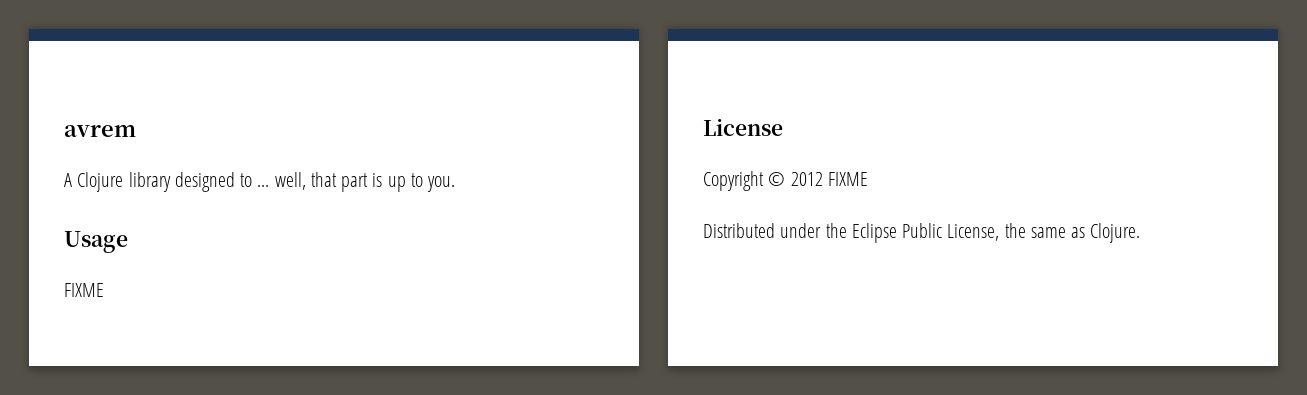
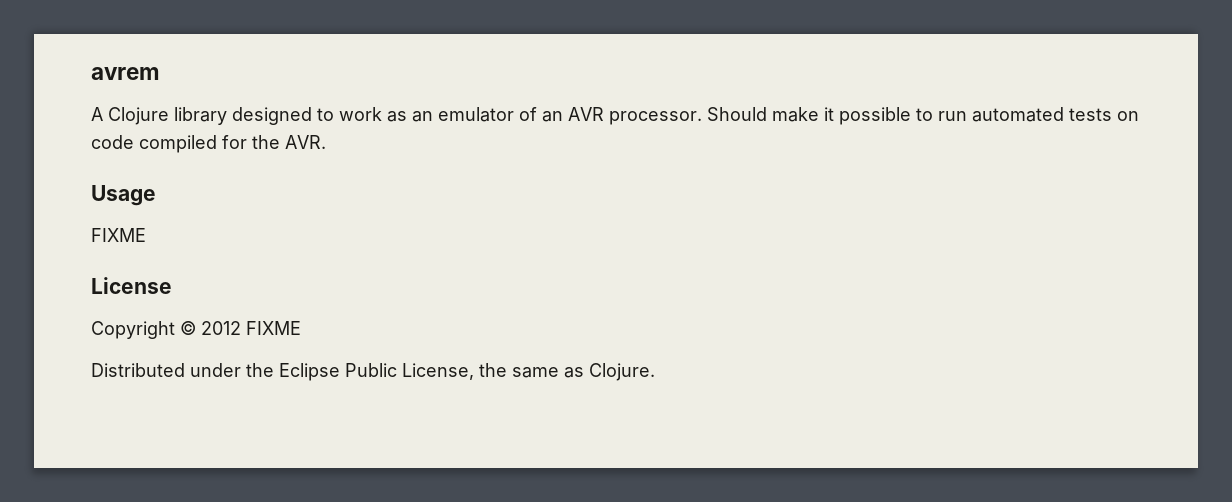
[257,172,456,192] ... well, that part is up to you. -> [339,107,1139,125] [91,135,326,153] work as an emulator of an AVR processor. Should make it possible to run automated tests on code compiled for the AVR.

